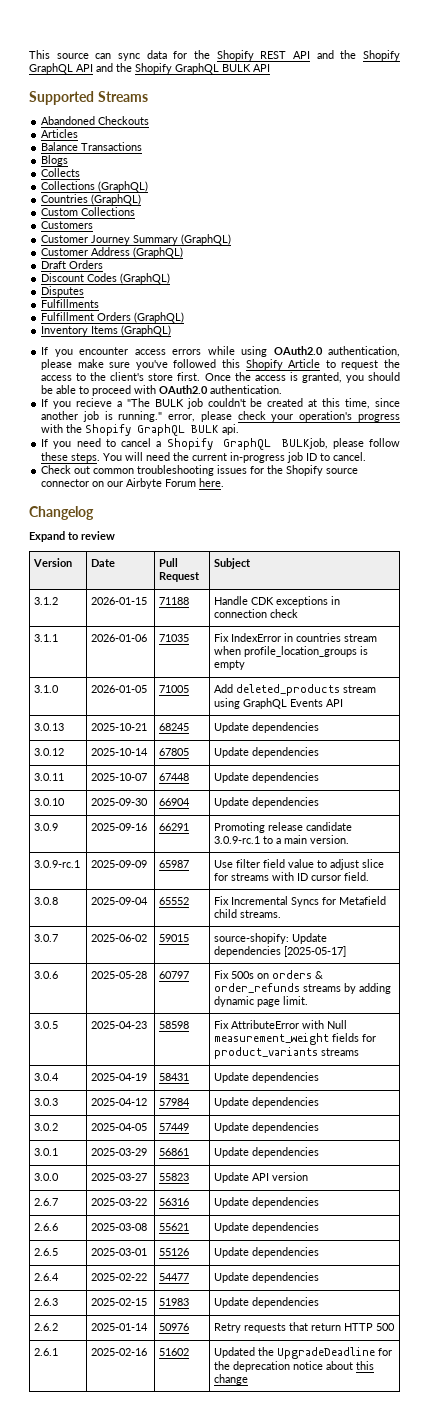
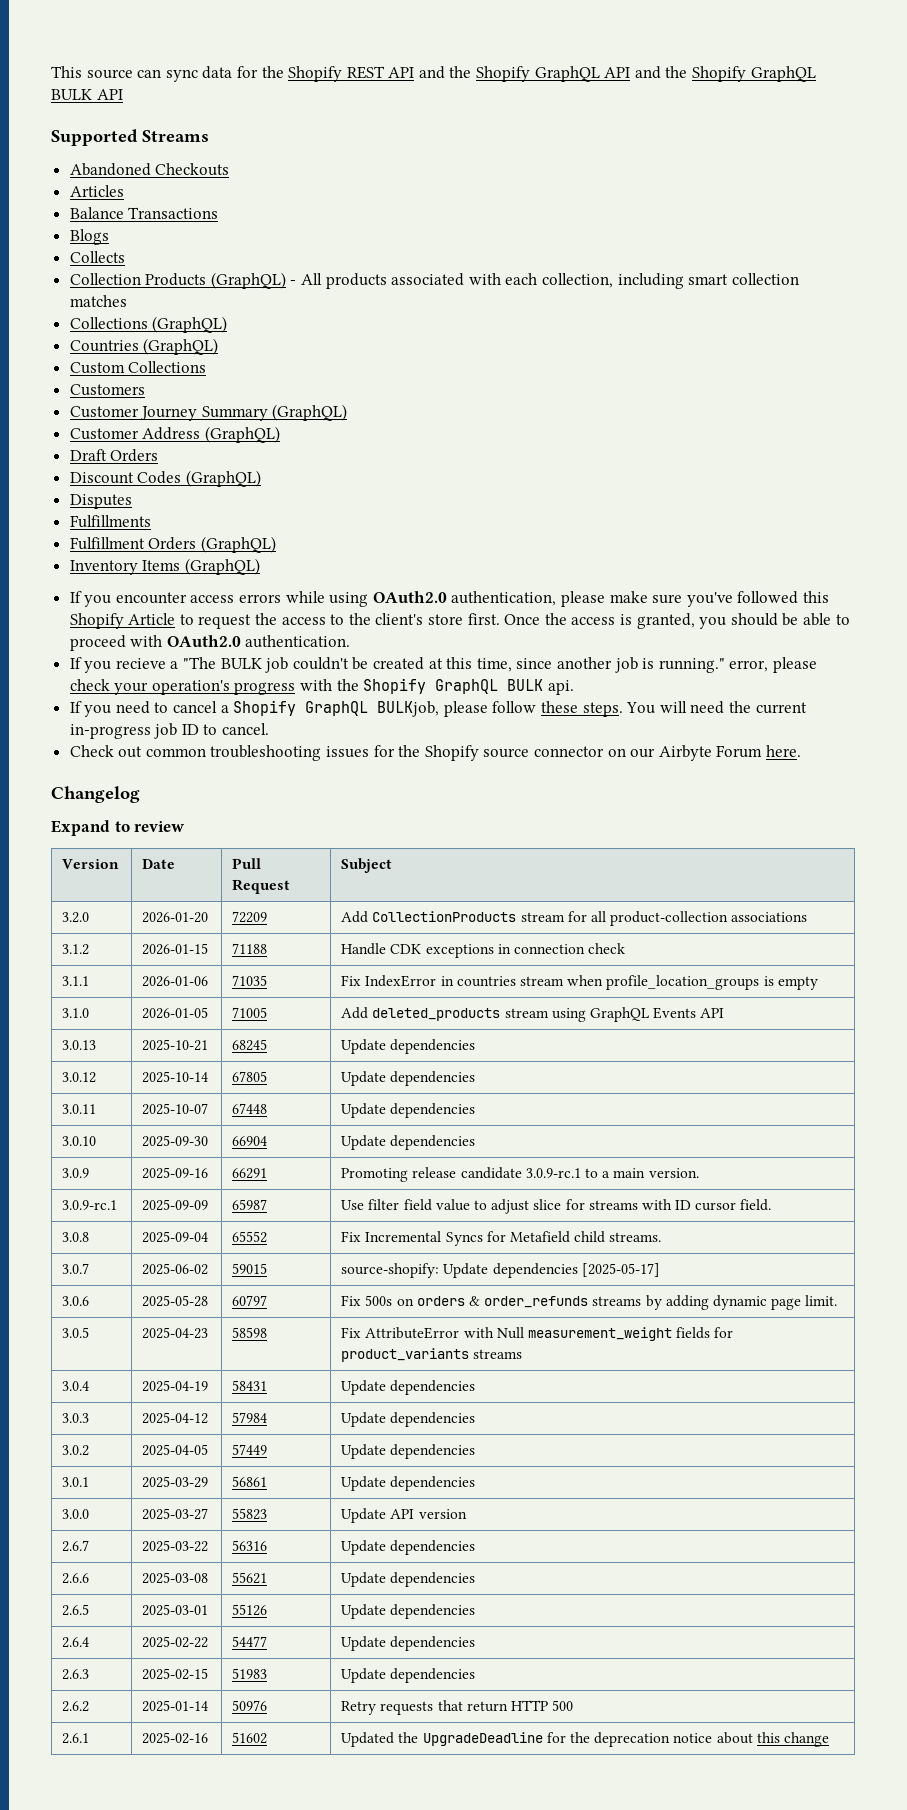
(81, 172) none -> [69,272,799,289] [69,295,127,307] // Collection Products (GraphQL) - All products associated with each collection, including smart collection matches
(252, 563) none -> [62,912,90,923] [142,912,209,923] [232,911,268,923] [341,911,808,926] // 3.2.0 | 2026-01-20 | 72209 | Add CollectionProducts stream for all product-collection associations

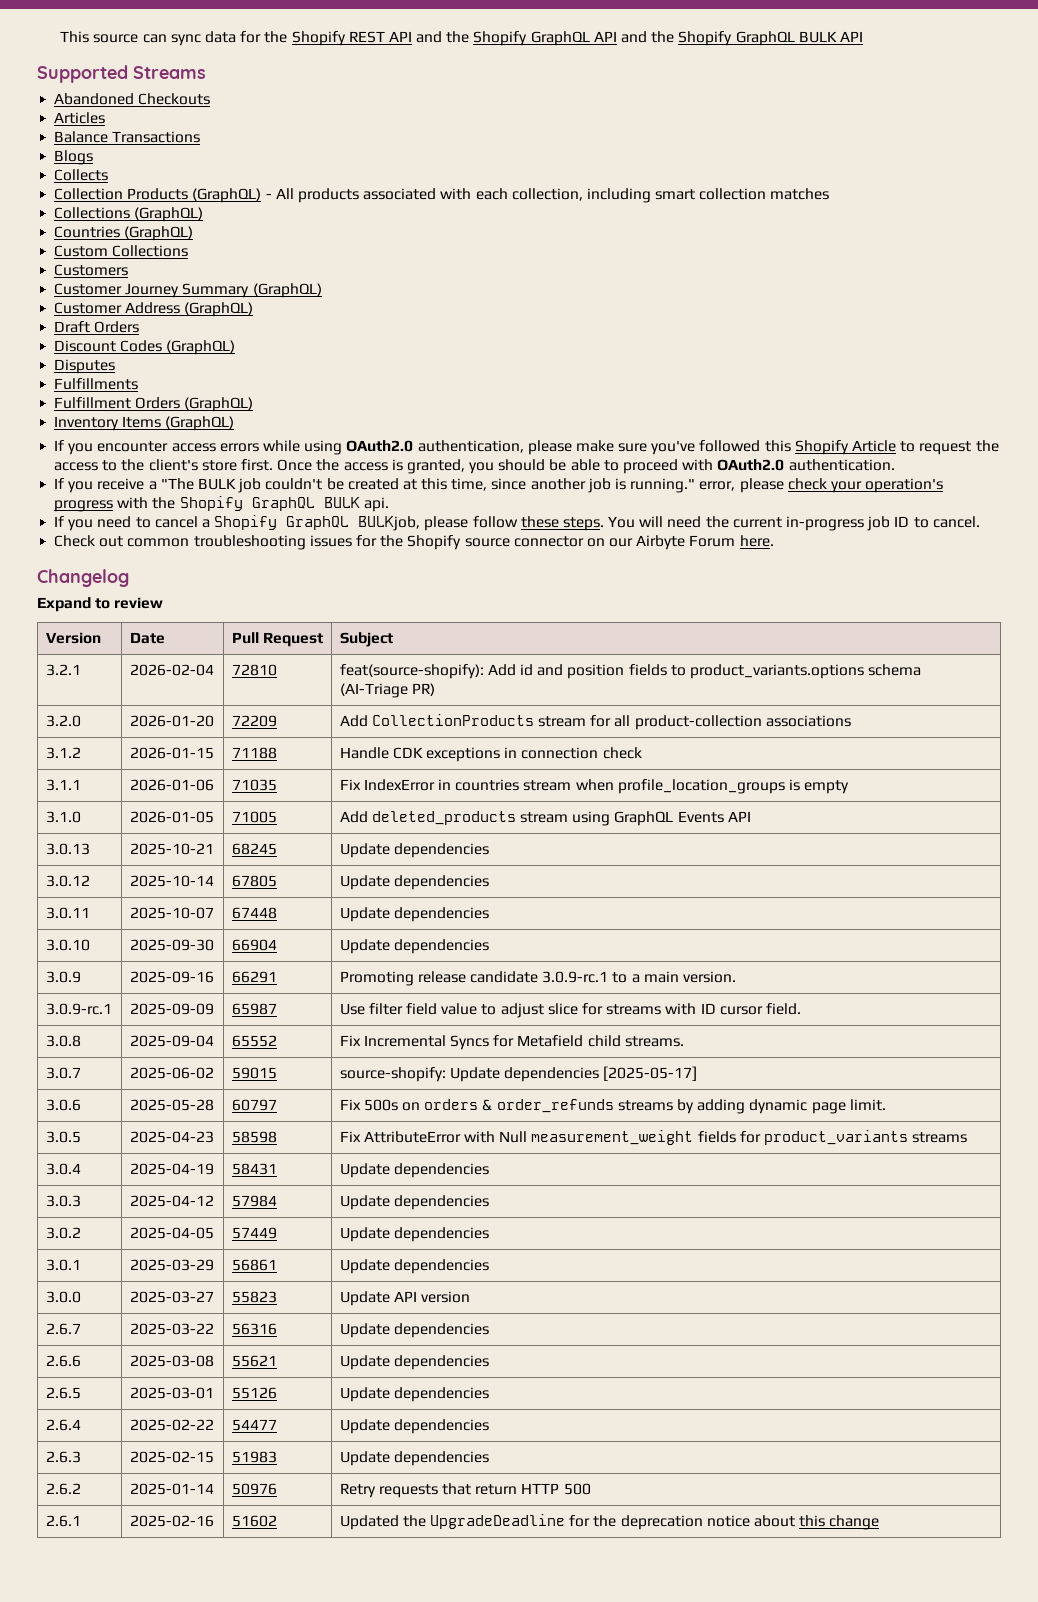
[115,658,166,669] recieve -> [97,478,145,490] receive
(393, 865) none -> [45,664,81,676] [129,664,214,676] [231,664,277,676] [339,664,922,679] [339,683,435,698] // 3.2.1 | 2026-02-04 | 72810 | feat(source-shopify): Add id and position fields to product_variants.options schema (AI-Triage PR)

